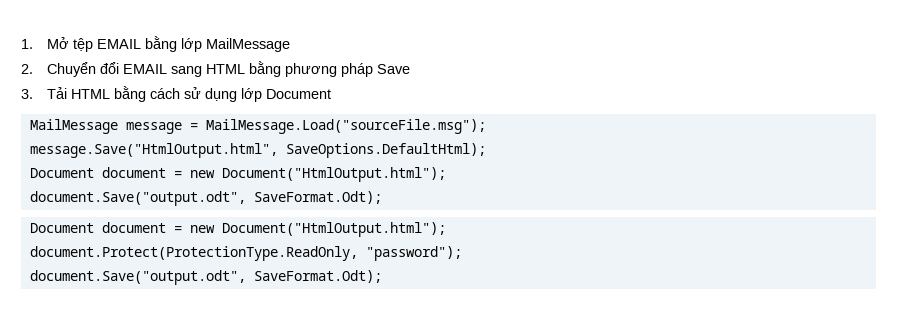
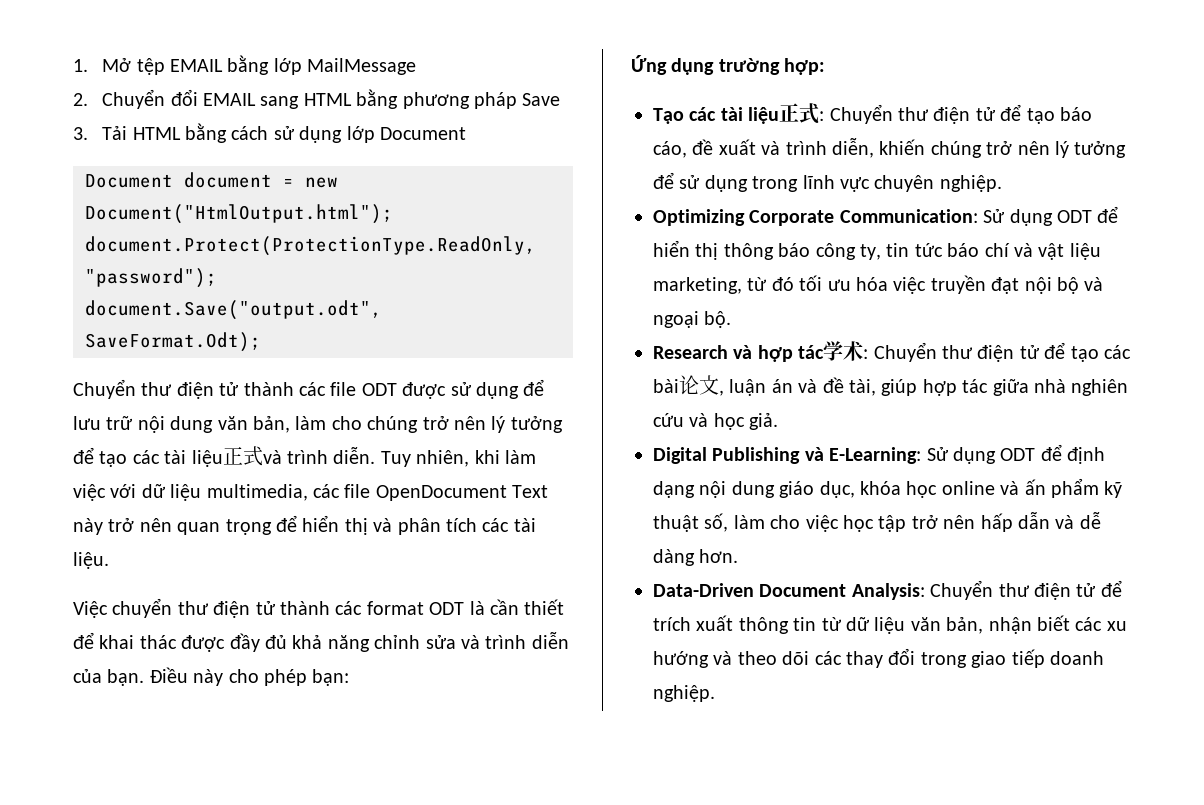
[29,119,486,134] [29,143,486,158] [29,167,446,182] [29,191,382,206] // MailMessage message = MailMessage.Load("sourceFile.msg"); // message.Save("HtmlOutput.html", SaveOptions.DefaultHtml); // Document document = new Document("HtmlOutput.html"); // document.Save("output.odt", SaveFormat.Odt); -> (467, 133) none
(382, 276) none -> [73,379,545,399] [73,416,563,433] [73,446,536,467] [73,484,549,501] [73,515,536,535] [73,552,109,569] [73,598,565,618] [73,632,569,652] [73,667,350,686] [631,55,826,75] [653,103,1092,124] [653,138,1127,158] [653,172,1002,192] [653,206,1119,226] [653,240,1101,260] [653,275,1104,294] [653,311,732,328] [653,341,1131,362] [653,375,1129,396] [653,413,779,430] [653,444,1106,464] [653,478,1123,498] [653,512,1101,532] [653,549,739,566] [653,580,1122,600] [653,615,1127,634] [653,648,1104,668] [653,685,715,702] // Chuyển thư điện tử thành các file ODT được sử dụng để lưu trữ nội dung văn bản, làm cho chúng trở nên lý tưởng để tạo các tài liệu正式và trình diễn. Tuy nhiên, khi làm việc với dữ liệu multimedia, các file OpenDocument Text này trở nên quan trọng để hiển thị và phân tích các tài liệu. // Việc chuyển thư điện tử thành các format ODT là cần thiết để khai thác được đầy đủ khả năng chỉnh sửa và trình diễn của bạn. Điều này cho phép bạn: // Ứng dụng trường hợp: // Tạo các tài liệu正式: Chuyển thư điện tử để tạo báo cáo, đề xuất và trình diễn, khiến chúng trở nên lý tưởng để sử dụng trong lĩnh vực chuyên nghiệp. // Optimizing Corporate Communication: Sử dụng ODT để hiển thị thông báo công ty, tin tức báo chí và vật liệu marketing, từ đó tối ưu hóa việc truyền đạt nội bộ và ngoại bộ. // Research và hợp tác学术: Chuyển thư điện tử để tạo các bài论文, luận án và đề tài, giúp hợp tác giữa nhà nghiên cứu và học giả. // Digital Publishing và E-Learning: Sử dụng ODT để định dạng nội dung giáo dục, khóa học online và ấn phẩm kỹ thuật số, làm cho việc học tập trở nên hấp dẫn và dễ dàng hơn. // Data-Driven Document Analysis: Chuyển thư điện tử để trích xuất thông tin từ dữ liệu văn bản, nhận biết các xu hướng và theo dõi các thay đổi trong giao tiếp doanh nghiệp.

